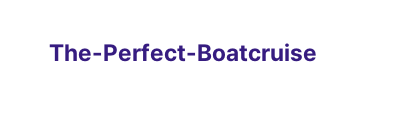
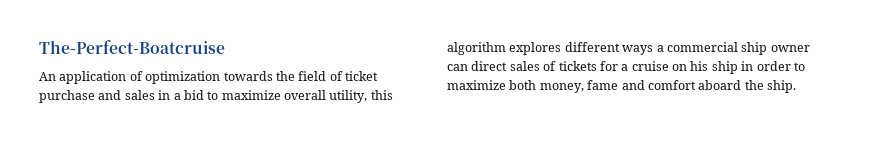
(317, 52) none -> [39,71,378,84] [39,90,393,103] [447,42,810,55] [447,61,805,74] [447,80,796,93] // An application of optimization towards the field of ticket purchase and sales in a bid to maximize overall utility, this algorithm explores different ways a commercial ship owner can direct sales of tickets for a cruise on his ship in order to maximize both money, fame and comfort aboard the ship.

